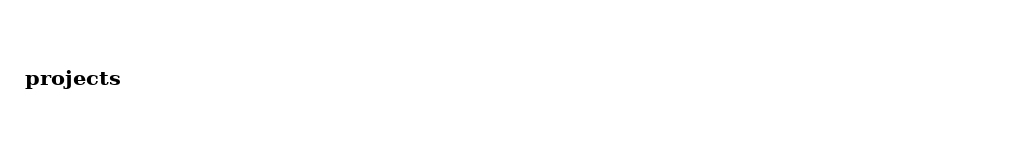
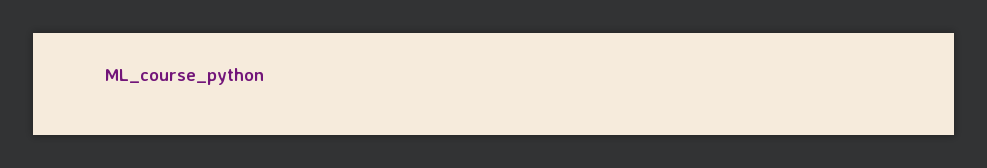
[25,70,121,89] projects -> [104,68,264,85] ML_course_python

